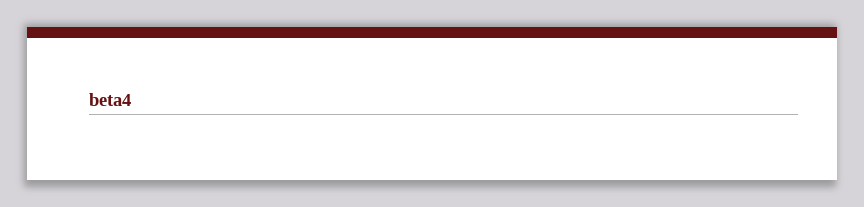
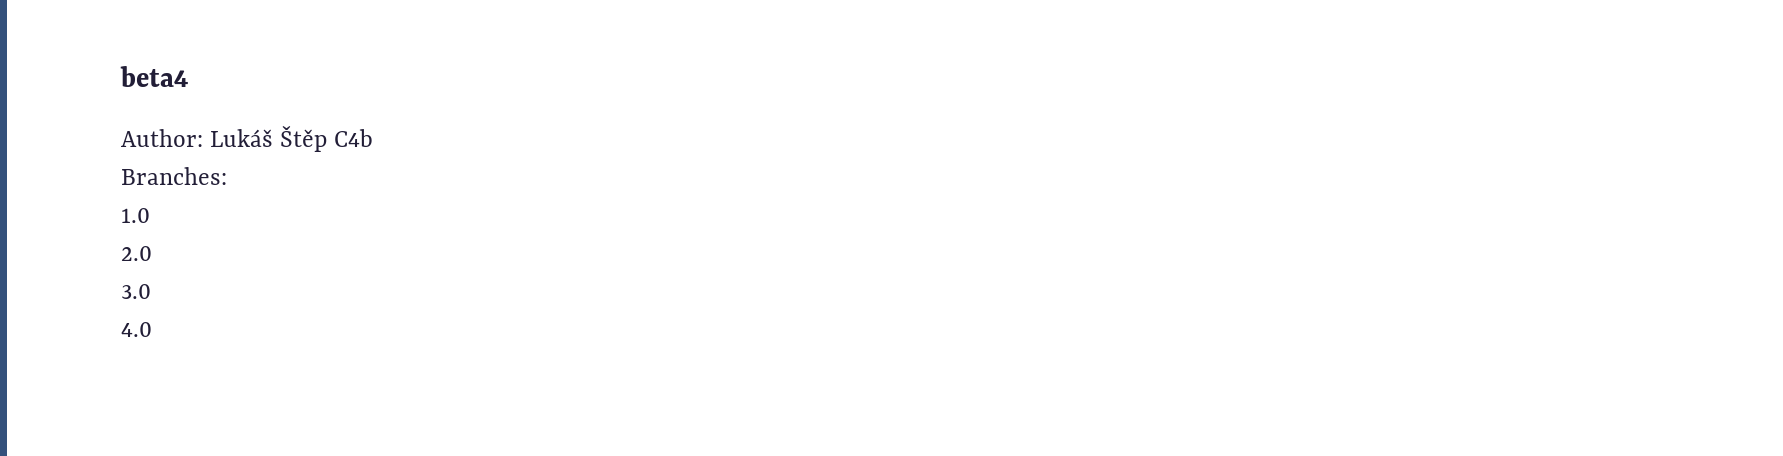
(131, 99) none -> [121,125,374,152] [121,167,227,185] [121,208,150,223] [121,246,152,261] [121,284,151,299] [121,322,152,337] // Author: Lukáš Štěp C4b // Branches: // 1.0 // 2.0 // 3.0 // 4.0

